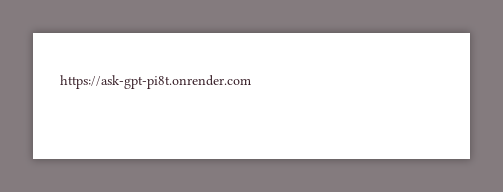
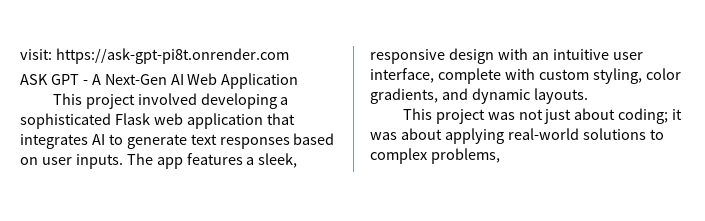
(60, 82) none -> [20,49,52,60] visit:
(251, 82) none -> [20,73,299,89] [52,93,289,109] [20,113,295,129] [20,133,335,149] [20,153,298,169] [370,48,643,64] [370,68,681,84] [370,88,588,104] [402,108,683,124] [370,128,664,144] [370,148,500,164] // ASK GPT - A Next-Gen AI Web Application // This project involved developing a sophisticated Flask web application that integrates AI to generate text responses based on user inputs. The app features a sleek, responsive design with an intuitive user interface, complete with custom styling, color gradients, and dynamic layouts. // This project was not just about coding; it was about applying real-world solutions to complex problems,

